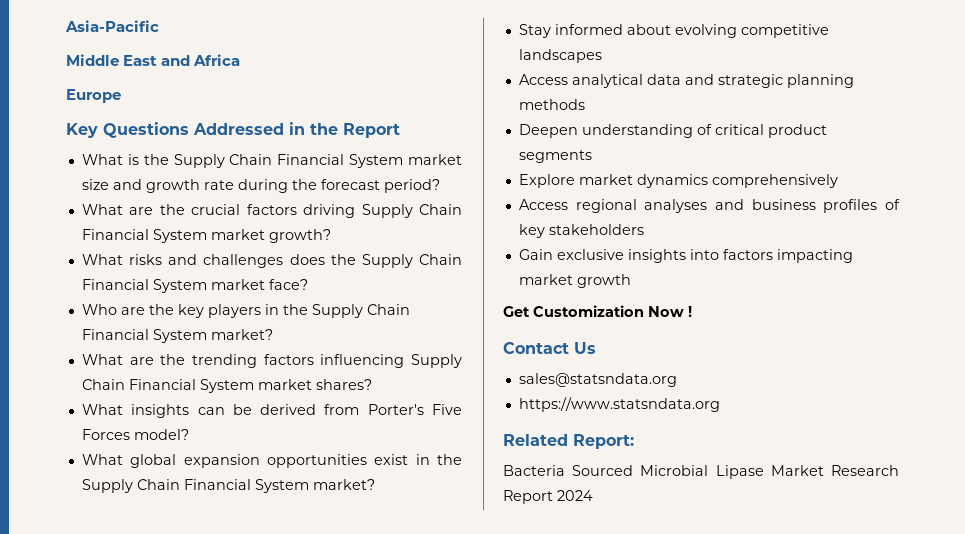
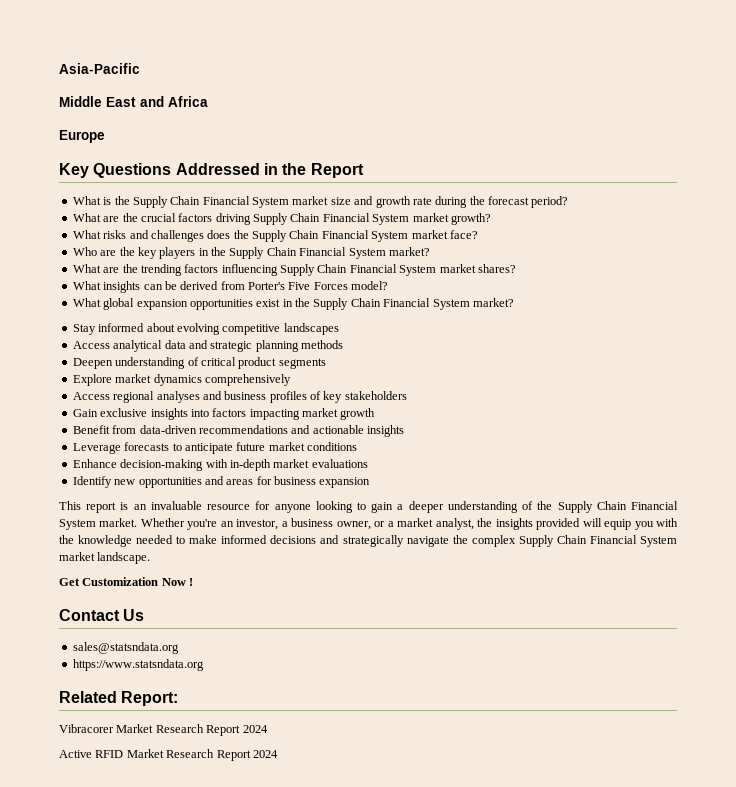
(631, 281) none -> [72,425,404,437] [72,442,357,454] [72,459,368,471] [72,476,371,488] [59,501,678,513] [59,518,679,530] [59,535,677,547] [59,552,151,564] // Benefit from data-driven recommendations and actionable insights // Leverage forecasts to anticipate future market conditions // Enhance decision-making with in-depth market evaluations // Identify new opportunities and areas for business expansion // This report is an invaluable resource for anyone looking to gain a deeper understanding of the Supply Chain Financial System market. Whether you're an investor, a business owner, or a market analyst, the insights provided will equip you with the knowledge needed to make informed decisions and strategically navigate the complex Supply Chain Financial System market landscape.
[503,465,899,479] [503,490,593,504] Bacteria Sourced Microbial Lipase Market Research Report 2024 -> [59,724,268,736] [59,749,278,761] Vibracorer Market Research Report 2024 // Active RFID Market Research Report 2024

